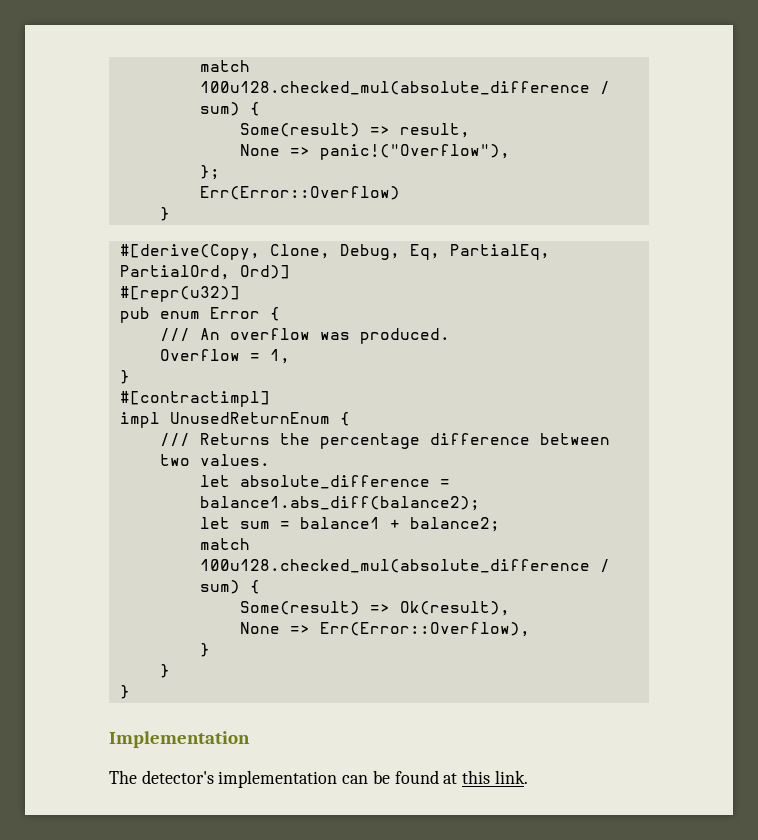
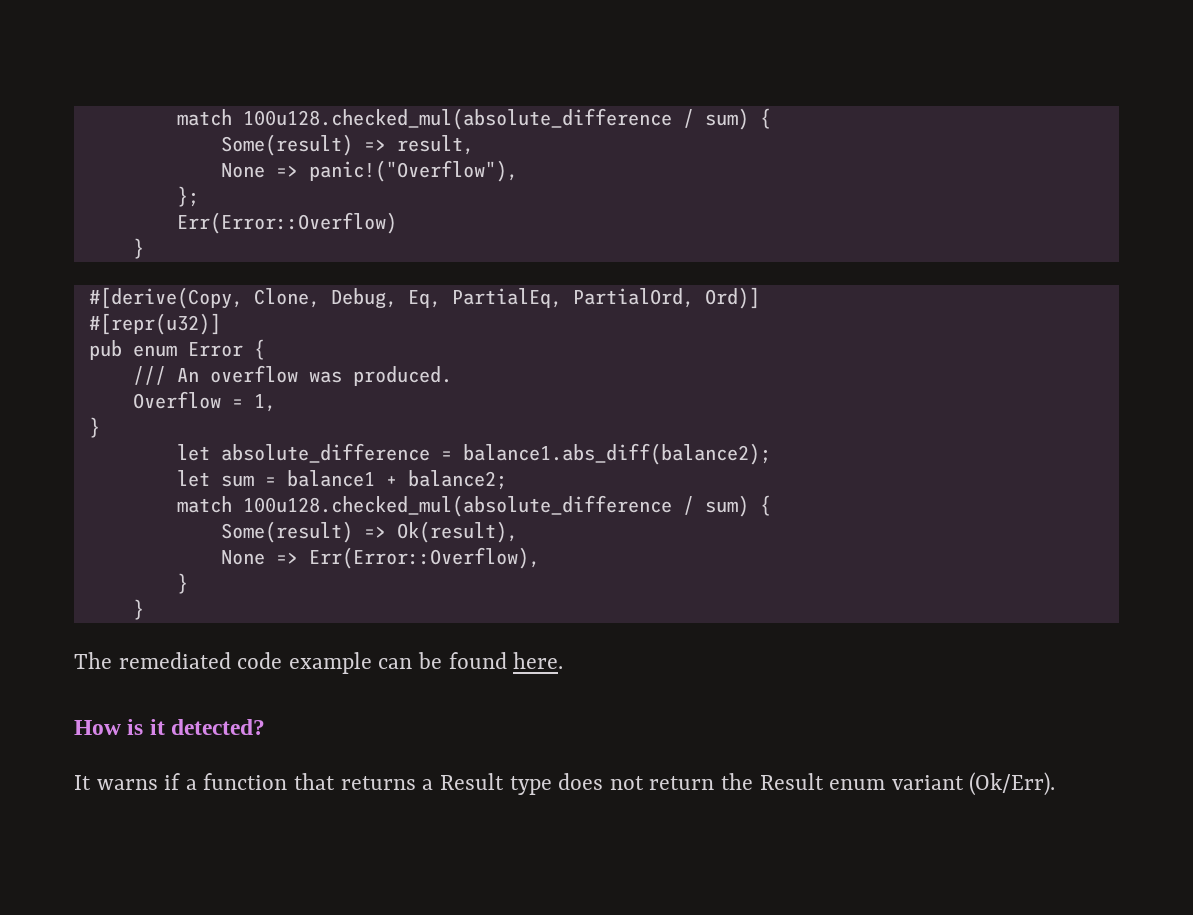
[119,391,270,407] [119,412,350,428] [159,433,610,449] [159,454,270,466] // #[contractimpl] // impl UnusedReturnEnum { // /// Returns the percentage difference between two values. -> (100, 427) none
[119,685,130,699] [109,731,250,748] // } // Implementation -> (144, 609) none
[141,770,528,788] detector's implementation can be found at this link. -> [118,652,564,674] [74,719,266,735] [74,772,1056,796] remediated code example can be found here. // How is it detected? // It warns if a function that returns a Result type does not return the Result enum variant (Ok/Err).

